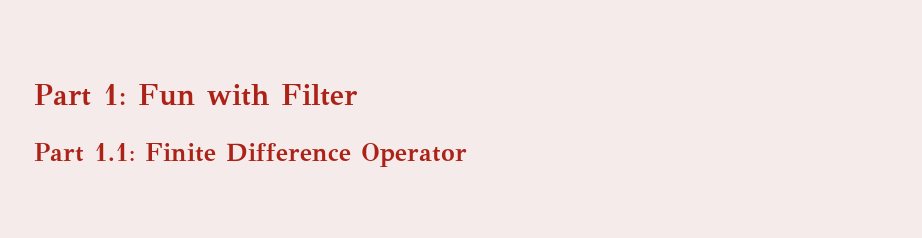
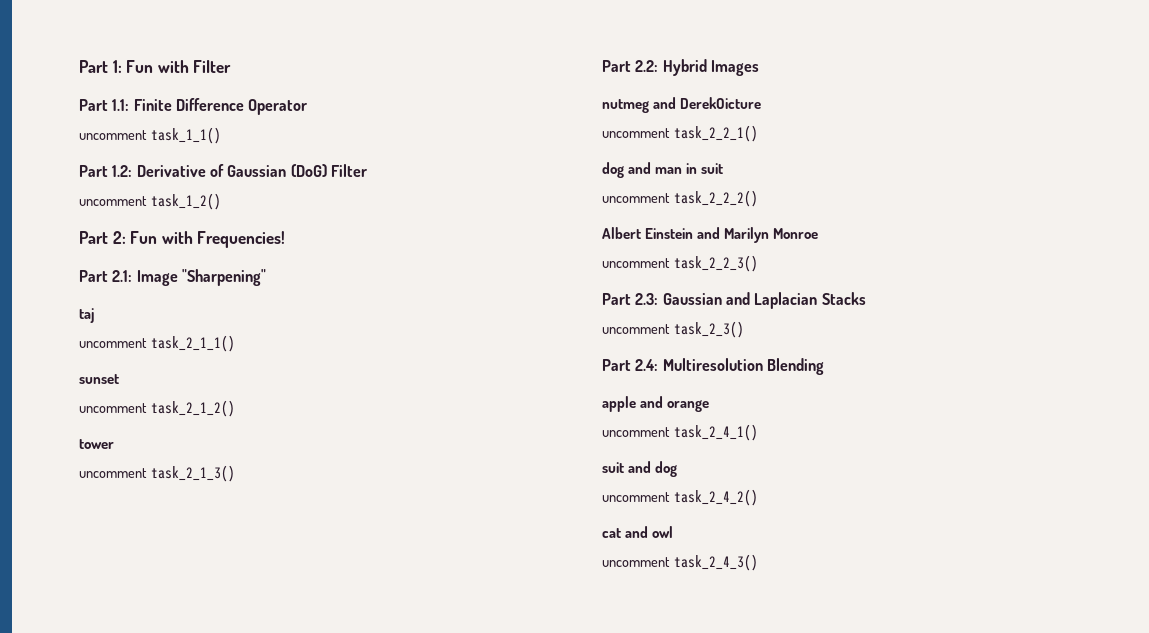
(467, 155) none -> [79,127,221,144] [79,164,367,177] [79,193,221,210] [79,231,286,248] [79,269,266,286] [79,308,94,323] [79,335,235,352] [79,374,119,384] [79,400,235,417] [79,439,114,449] [79,465,235,482] [602,59,759,76] [602,97,762,113] [602,125,758,142] [602,162,724,178] [602,190,758,207] [602,227,819,243] [602,255,758,272] [602,292,866,309] [602,321,744,338] [602,358,824,375] [602,396,710,412] [602,424,758,441] [602,461,678,477] [602,489,758,506] [602,526,674,538] [602,554,758,571] // uncomment task_1_1() // Part 1.2: Derivative of Gaussian (DoG) Filter // uncomment task_1_2() // Part 2: Fun with Frequencies! // Part 2.1: Image "Sharpening" // taj // uncomment task_2_1_1() // sunset // uncomment task_2_1_2() // tower // uncomment task_2_1_3() // Part 2.2: Hybrid Images // nutmeg and DerekOicture // uncomment task_2_2_1() // dog and man in suit // uncomment task_2_2_2() // Albert Einstein and Marilyn Monroe // uncomment task_2_2_3() // Part 2.3: Gaussian and Laplacian Stacks // uncomment task_2_3() // Part 2.4: Multiresolution Blending // apple and orange // uncomment task_2_4_1() // suit and dog // uncomment task_2_4_2() // cat and owl // uncomment task_2_4_3()

